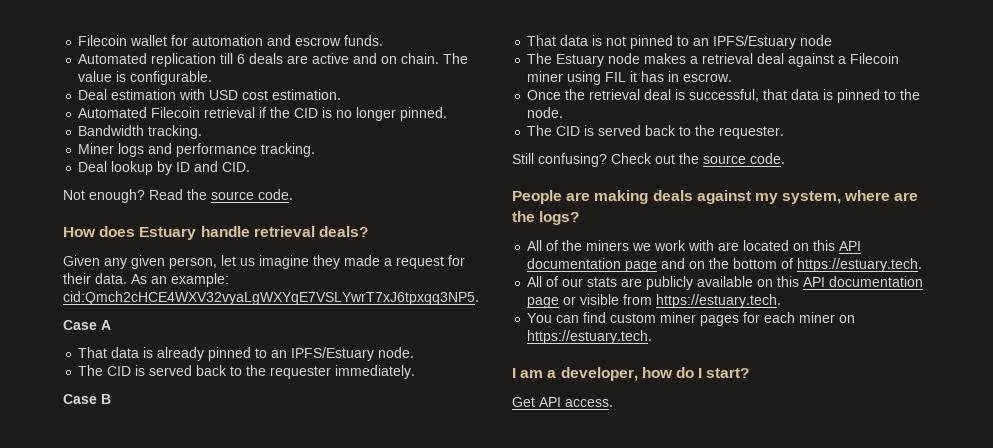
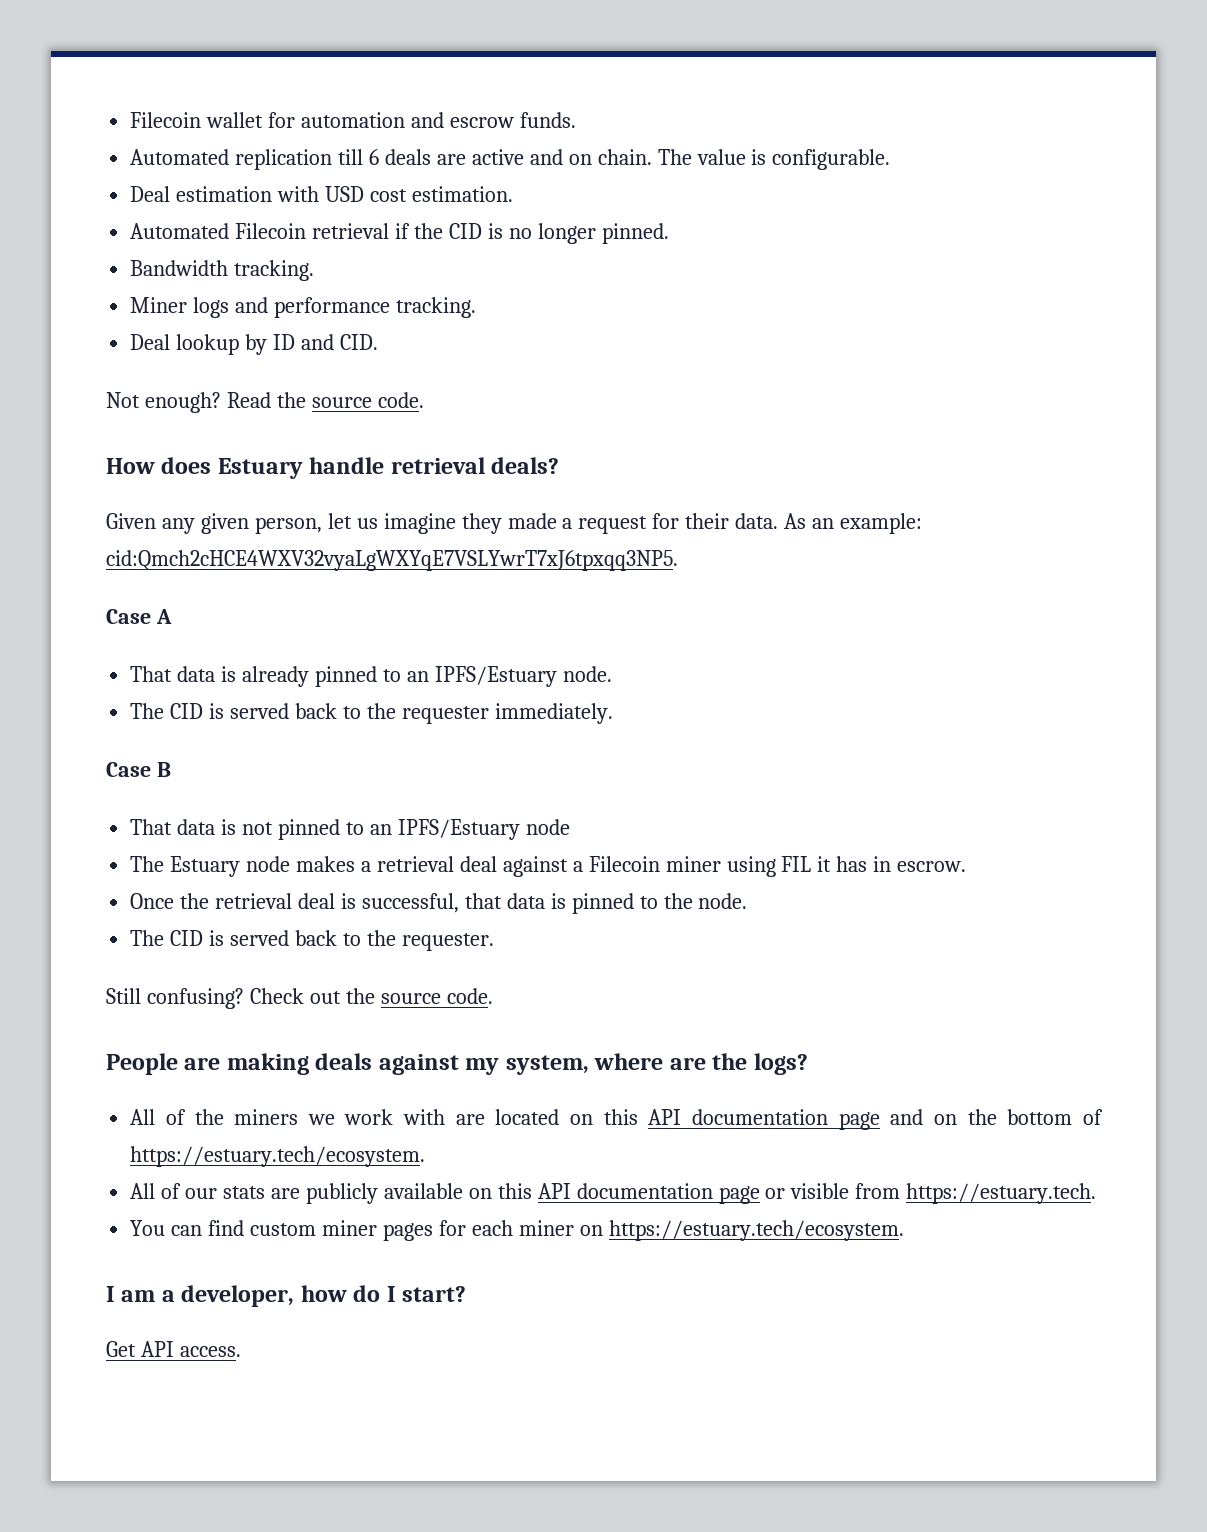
[797,258,923,272] https://estuary.tech. -> [130,1146,426,1167] https://estuary.tech/ecosystem.
[527,330,653,344] https://estuary.tech. -> [608,1220,904,1241] https://estuary.tech/ecosystem.

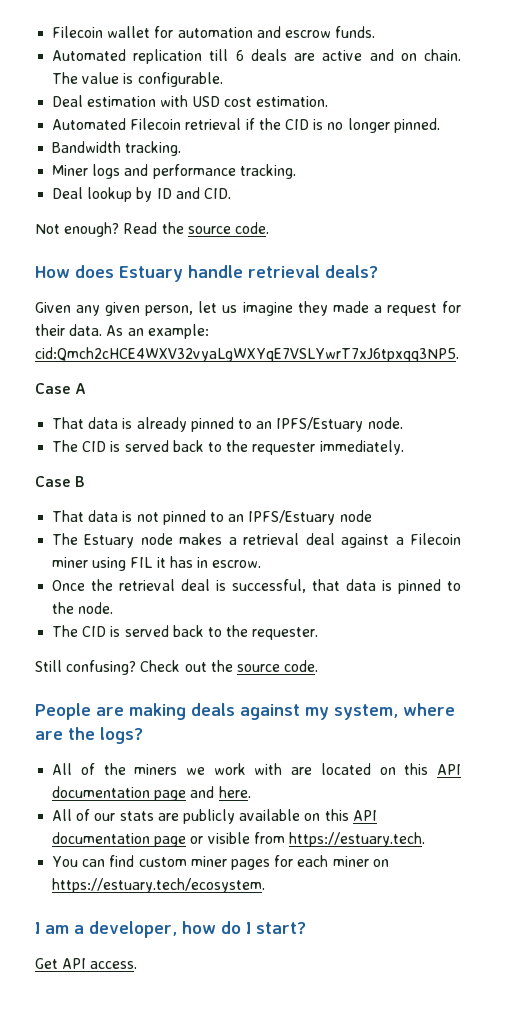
[934,1109,1103,1125] [130,1146,426,1167] on the bottom of https://estuary.tech/ecosystem. -> [218,786,251,798] here.

